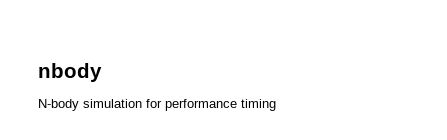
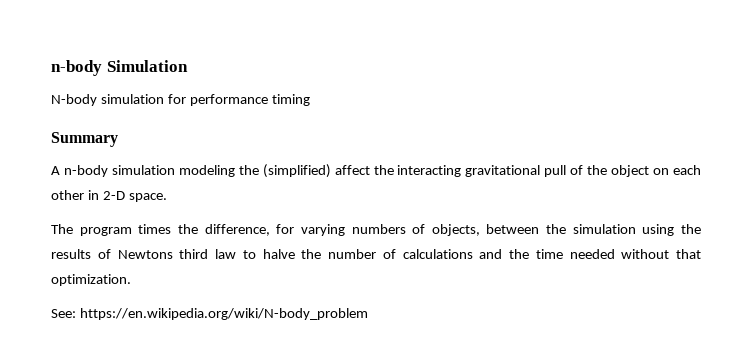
[38,63,102,82] nbody -> [51,60,188,76] n-body Simulation
(276, 105) none -> [51,132,118,147] [51,164,701,178] [51,190,167,202] [51,224,701,236] [51,249,701,259] [51,274,131,286] [51,308,368,320] // Summary // A n-body simulation modeling the (simplified) affect the interacting gravitational pull of the object on each other in 2-D space. // The program times the difference, for varying numbers of objects, between the simulation using the results of Newtons third law to halve the number of calculations and the time needed without that optimization. // See: https://en.wikipedia.org/wiki/N-body_problem

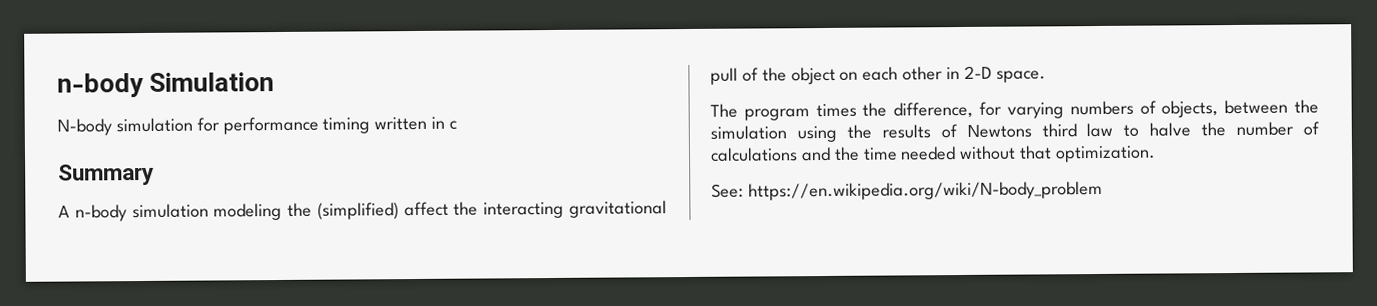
(310, 100) none -> [374,116,458,131] written in c

